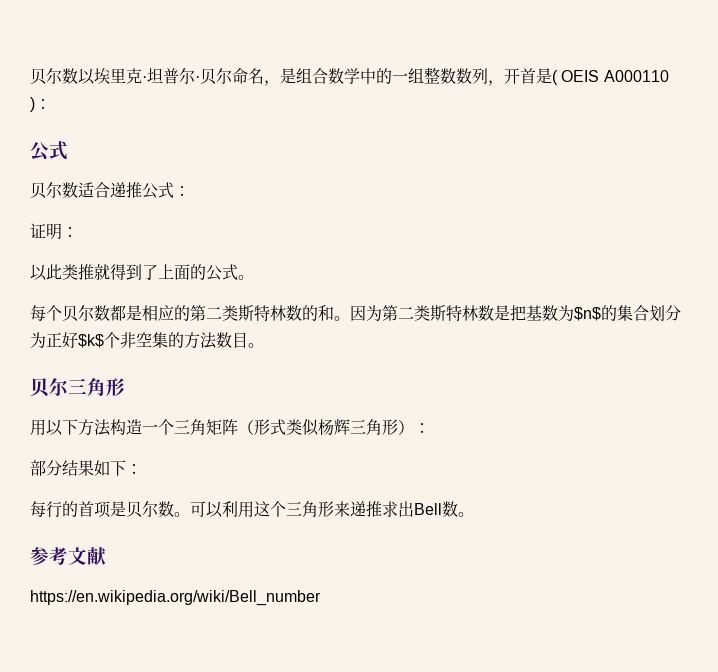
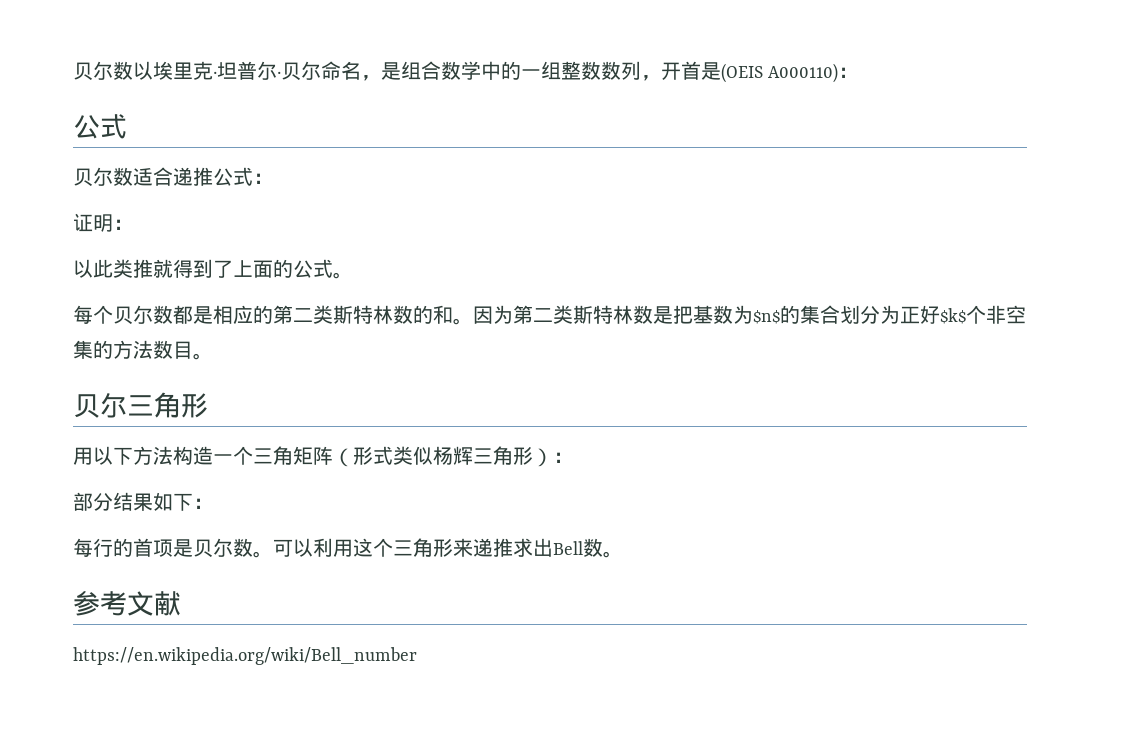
[552,70,669,85] [30,97,35,112] ( OEIS A000110 ) -> [721,63,839,83] (OEIS A000110)

